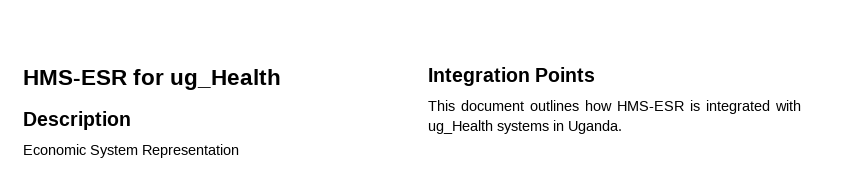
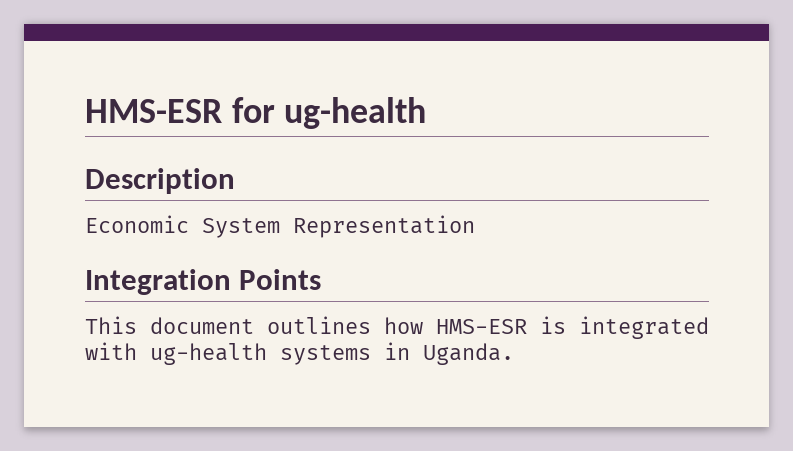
[170,69,282,90] ug_Health -> [284,97,427,129] ug-health
[428,120,493,134] ug_Health -> [150,343,267,365] ug-health

